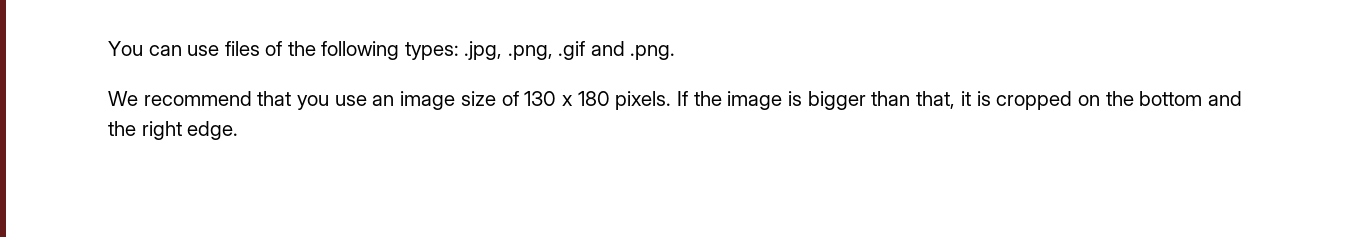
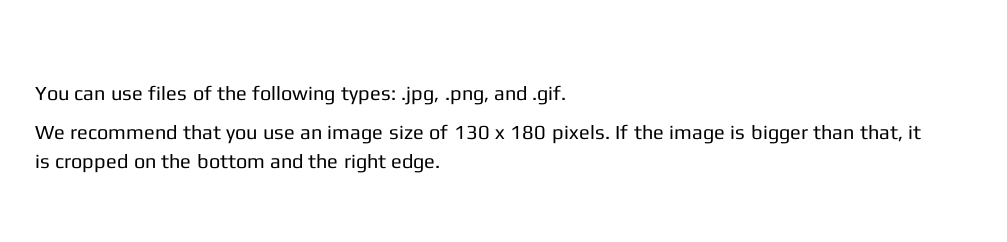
[558,41,676,60] .gif and .png. -> [493,85,567,105] and .gif.

